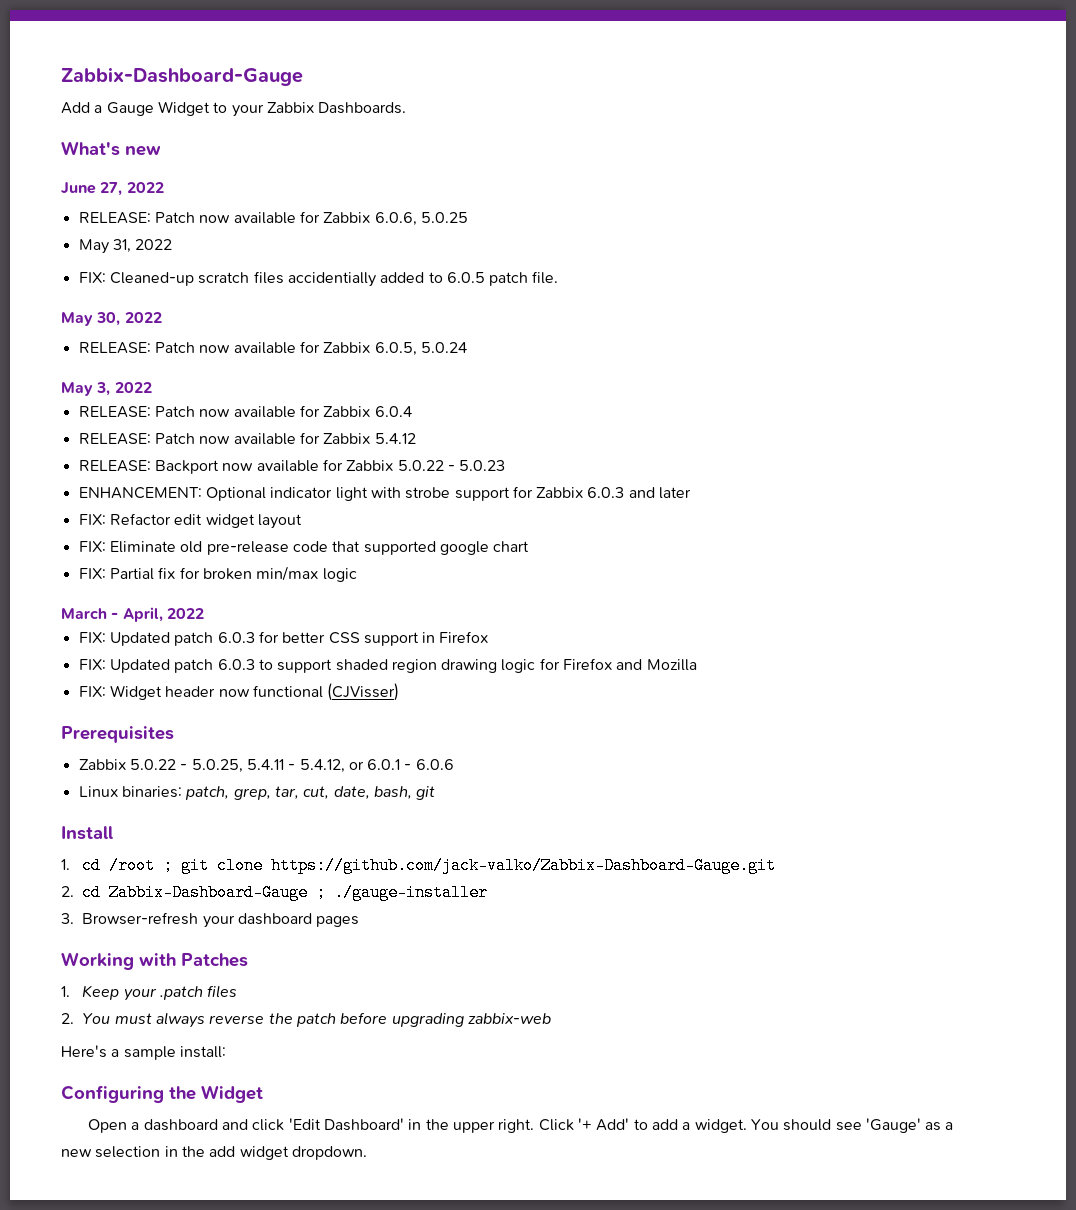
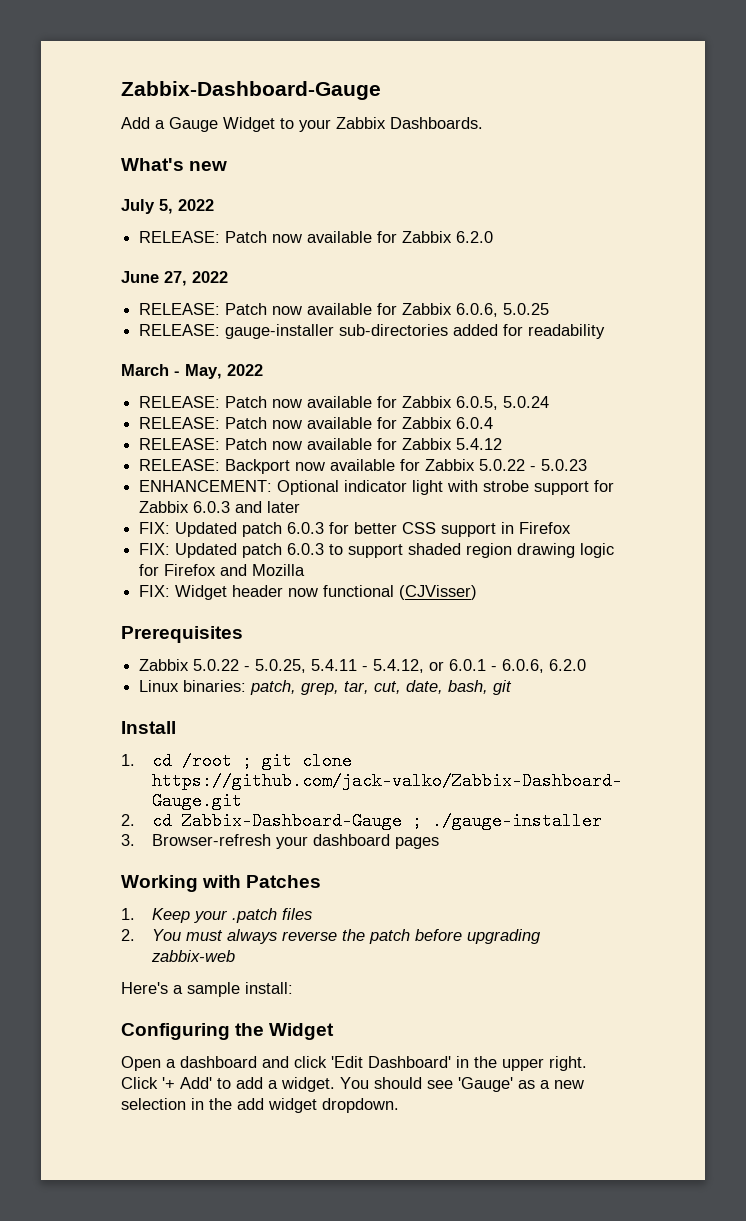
(161, 151) none -> [121,199,214,214] [139,231,494,243] // July 5, 2022 // RELEASE: Patch now available for Zabbix 6.2.0
[78,239,173,254] [78,271,559,287] [61,312,121,326] May 31, 2022 // FIX: Cleaned-up scratch files accidentially added to 6.0.5 patch file. // May 30, -> [139,324,606,339] [121,364,222,379] RELEASE: gauge-installer sub-directories added for readability // March - May,
[61,382,152,396] // May 3, 2022 -> (550, 402) none
[78,513,302,529] [78,541,530,555] [78,566,357,582] [61,607,204,622] // FIX: Refactor edit widget layout // FIX: Eliminate old pre-release code that supported google chart // FIX: Partial fix for broken min/max logic // March - April, 2022 -> (301, 507) none
[415,759,454,770] 6.0.6 -> [502,659,587,673] 6.0.6, 6.2.0

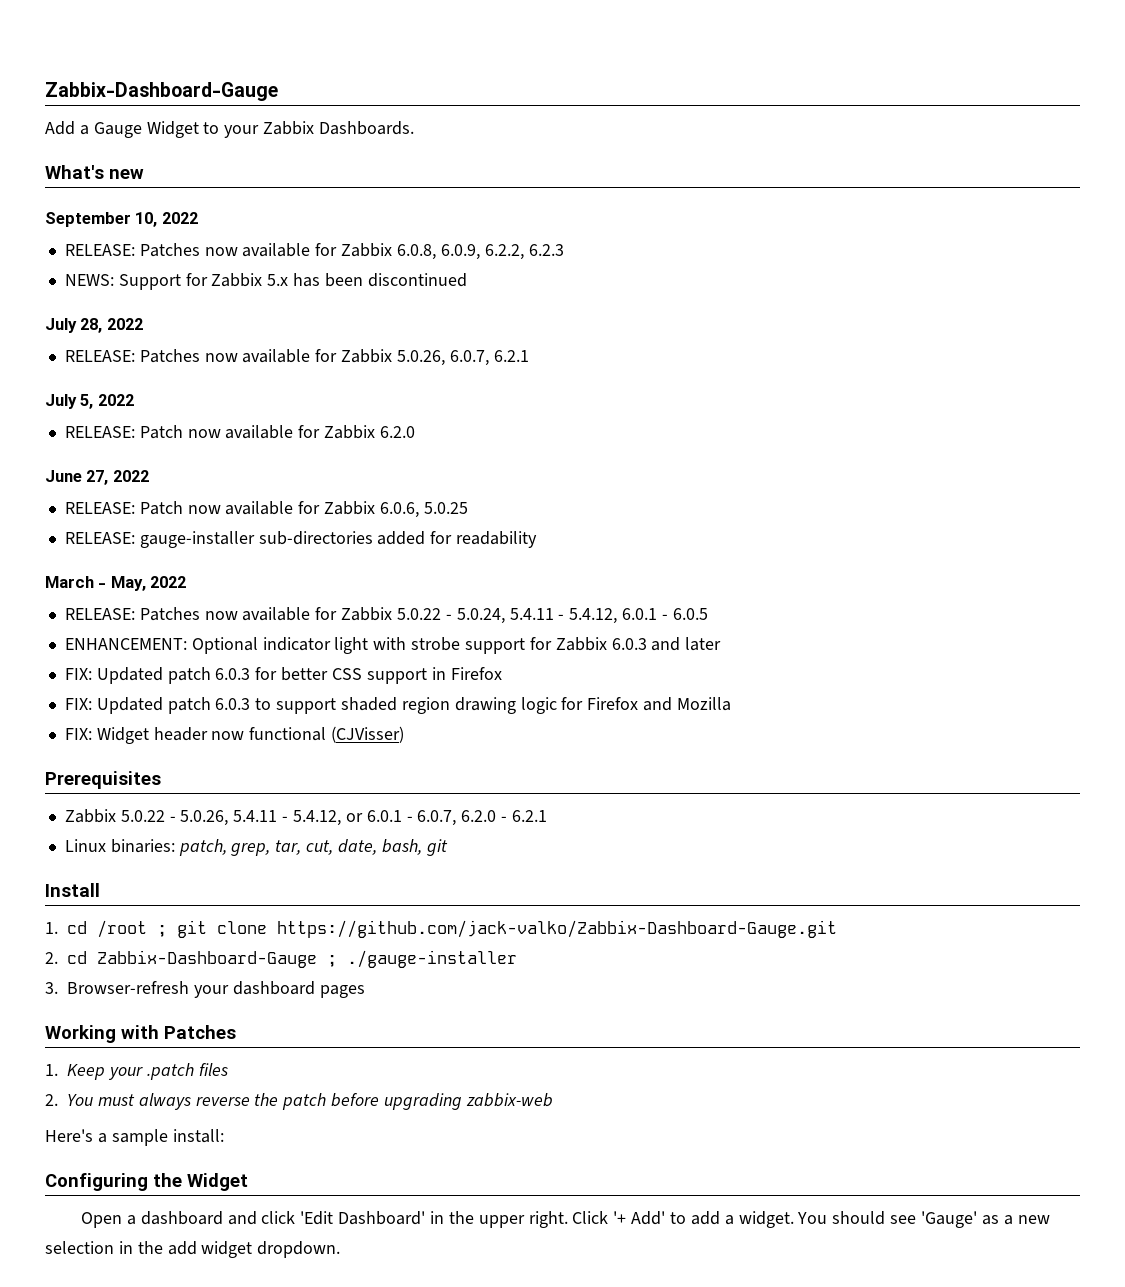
(228, 166) none -> [45,212,198,227] [64,243,564,260] [64,273,467,290] [45,318,143,333] [64,349,529,366] // September 10, 2022 // RELEASE: Patches now available for Zabbix 6.0.8, 6.0.9, 6.2.2, 6.2.3 // NEWS: Support for Zabbix 5.x has been discontinued // July 28, 2022 // RELEASE: Patches now available for Zabbix 5.0.26, 6.0.7, 6.2.1
[225,396,550,410] [139,417,494,429] [139,438,503,450] [139,459,291,474] Patch now available for Zabbix 6.0.5, 5.0.24 // RELEASE: Patch now available for Zabbix 6.0.4 // RELEASE: Patch now available for Zabbix 5.4.12 // RELEASE: Backport -> [139,607,200,621] Patches
[541,459,588,471] 5.0.23 -> [456,608,708,624] 5.0.24, 5.4.11 - 5.4.12, 6.0.1 - 6.0.5
[255,659,307,673] 5.0.25, -> [180,810,229,826] 5.0.26,
[502,659,587,673] 6.0.6, 6.2.0 -> [417,810,547,826] 6.0.7, 6.2.0 - 6.2.1

